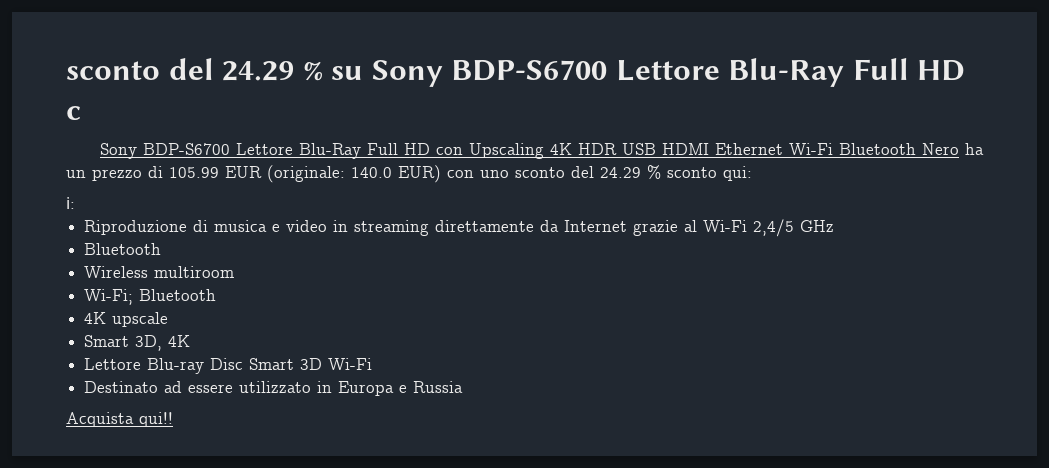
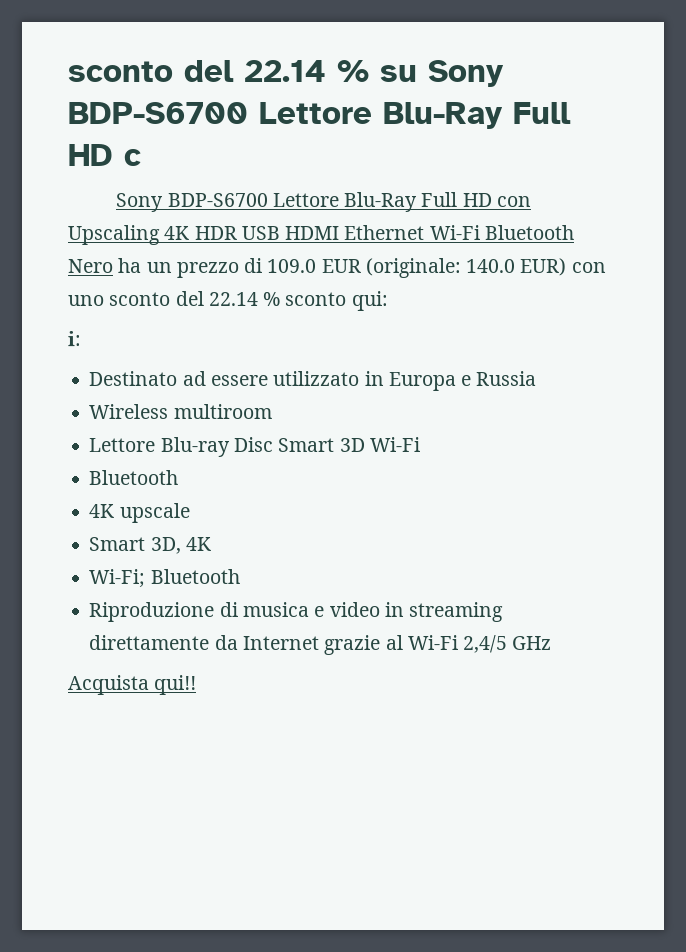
[66,58,295,81] sconto del 24.29 -> [68,60,326,82] sconto del 22.14
[169,167,219,178] 105.99 -> [267,259,317,273] 109.0
[600,167,641,178] 24.29 -> [208,292,258,306] 22.14
(75, 203) none -> [89,371,537,391] [89,404,272,419] [89,437,420,457] [89,470,179,485] [89,503,190,523] [89,537,211,554] [89,569,240,588] // Destinato ad essere utilizzato in Europa e Russia // Wireless multiroom // Lettore Blu-ray Disc Smart 3D Wi-Fi // Bluetooth // 4K upscale // Smart 3D, 4K // Wi-Fi; Bluetooth
[84,243,162,255] [84,266,235,278] [84,289,217,305] [84,312,169,327] [84,335,191,351] [84,358,373,374] [84,381,464,396] // Bluetooth // Wireless multiroom // Wi-Fi; Bluetooth // 4K upscale // Smart 3D, 4K // Lettore Blu-ray Disc Smart 3D Wi-Fi // Destinato ad essere utilizzato in Europa e Russia -> (552, 643) none

